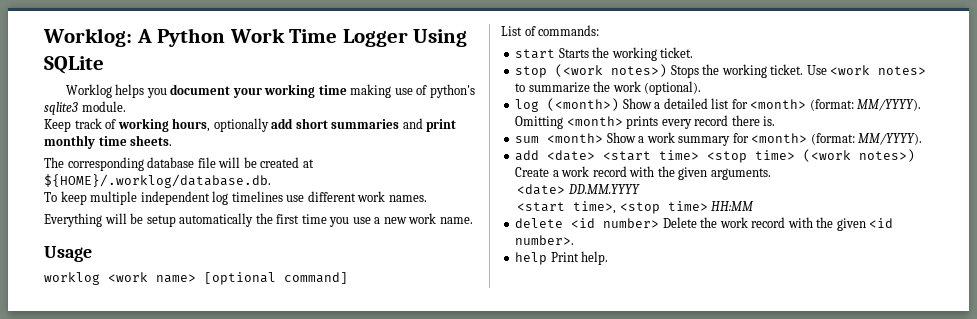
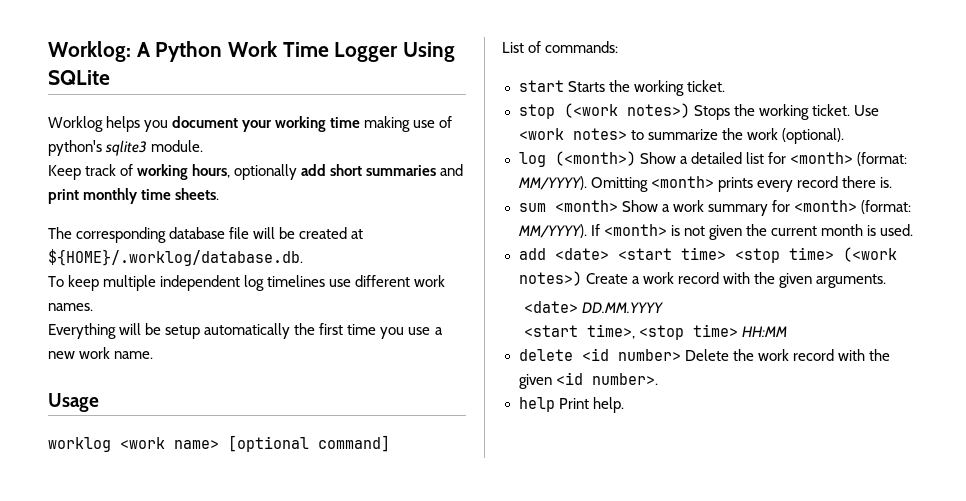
(923, 139) none -> [590,224,914,240] If <month> is not given the current month is used.

